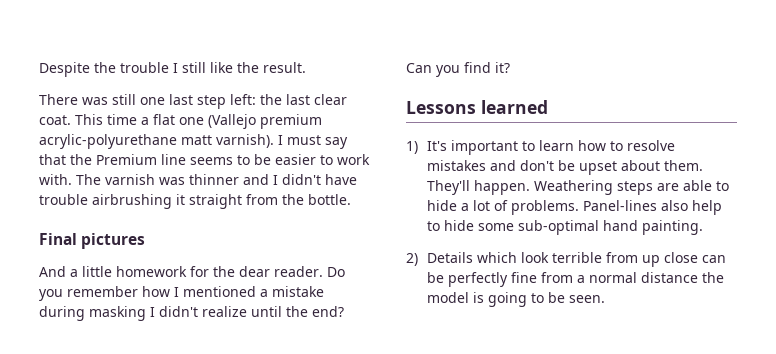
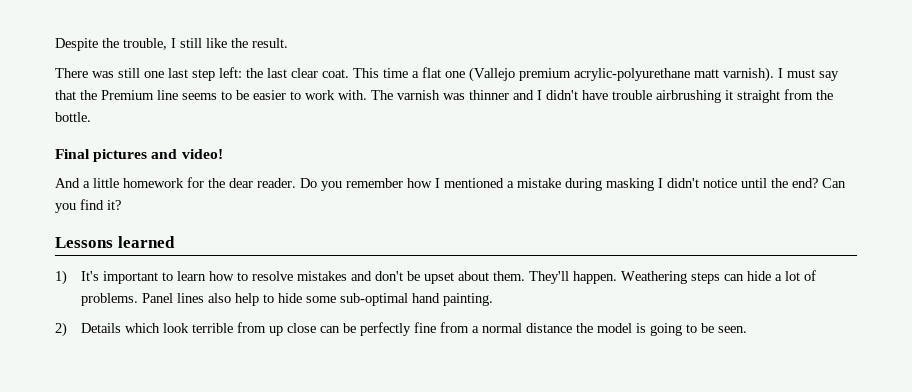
[120,62,169,73] trouble -> [123,38,167,50] trouble,
(146, 241) none -> [151,149,223,159] and video!
[202,306,247,317] realize -> [703,178,737,188] notice
[657,180,730,191] are able to -> [724,274,745,281] can
[583,200,658,211] Panel-lines -> [142,293,205,303] Panel lines

